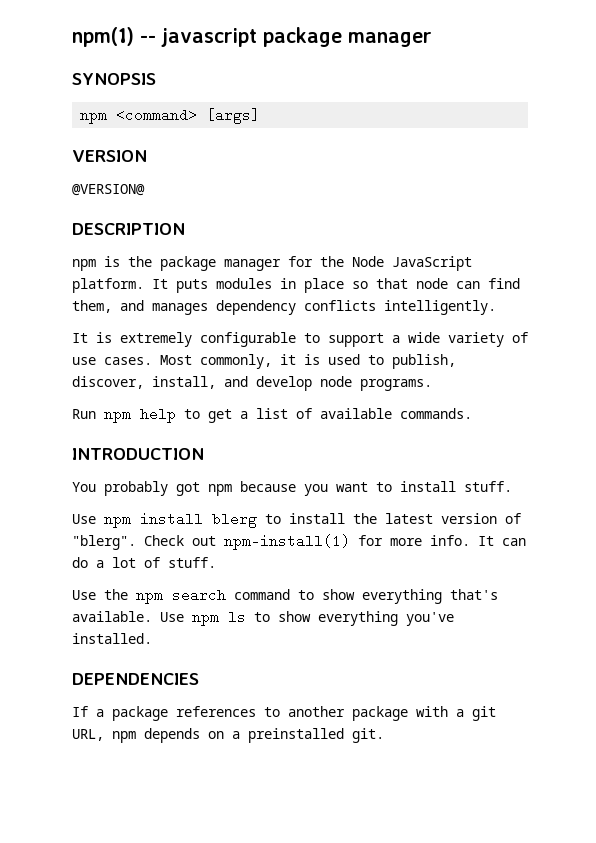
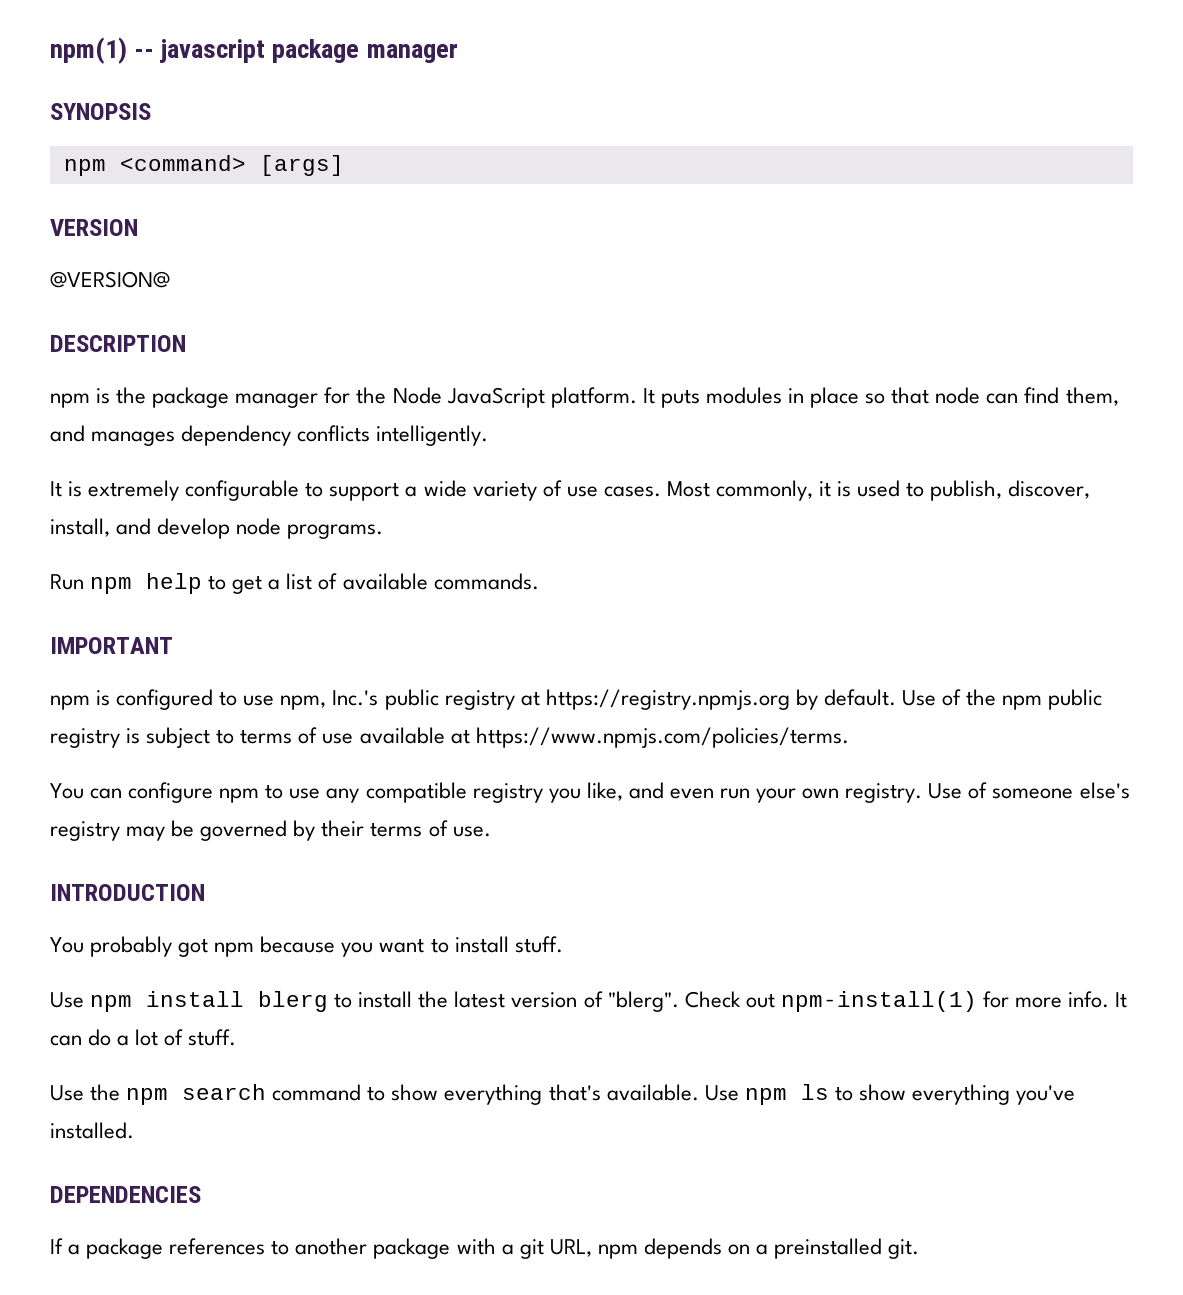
(472, 413) none -> [50,637,173,654] [50,689,1103,710] [50,727,849,748] [50,782,1130,803] [50,820,491,841] // IMPORTANT // npm is configured to use npm, Inc.'s public registry at https://registry.npmjs.org by default. Use of the npm public registry is subject to terms of use available at https://www.npmjs.com/policies/terms. // You can configure npm to use any compatible registry you like, and even run your own registry. Use of someone else's registry may be governed by their terms of use.

